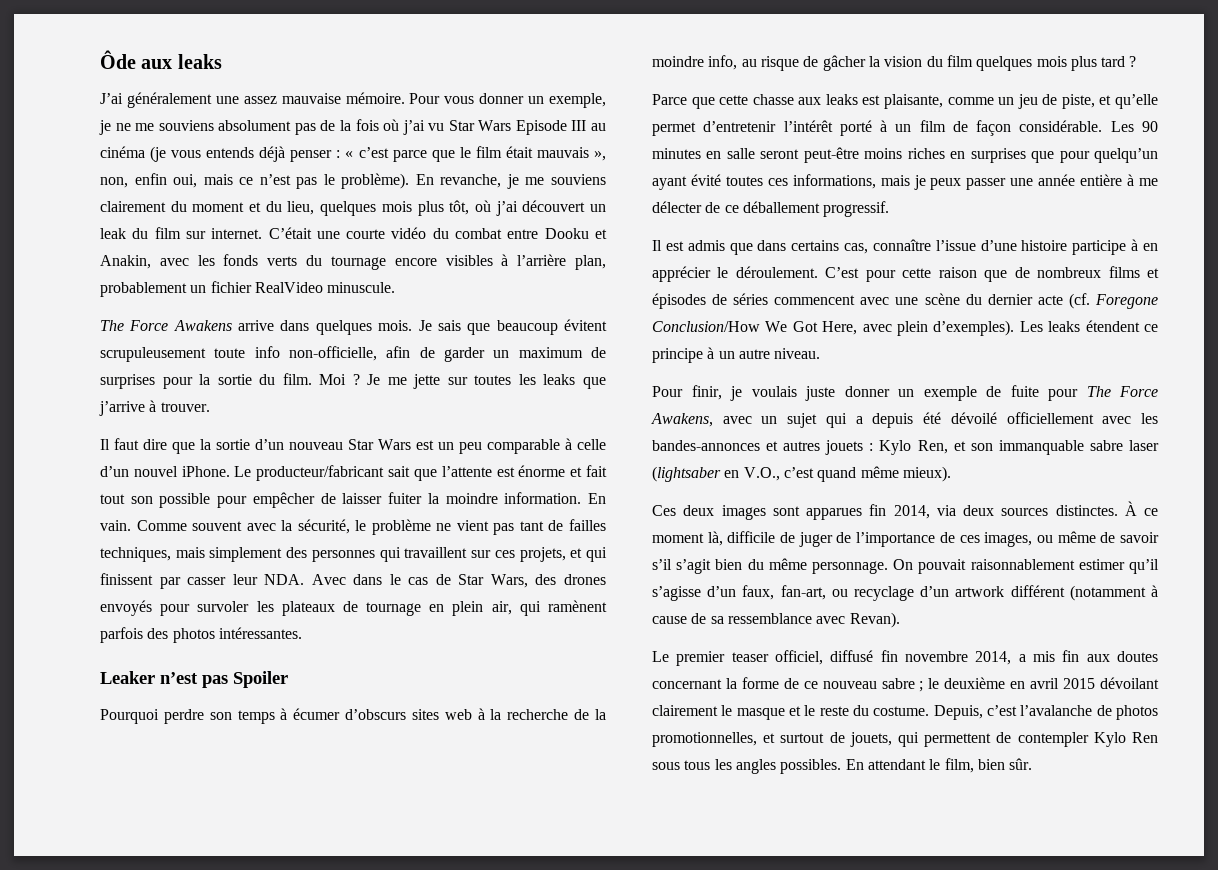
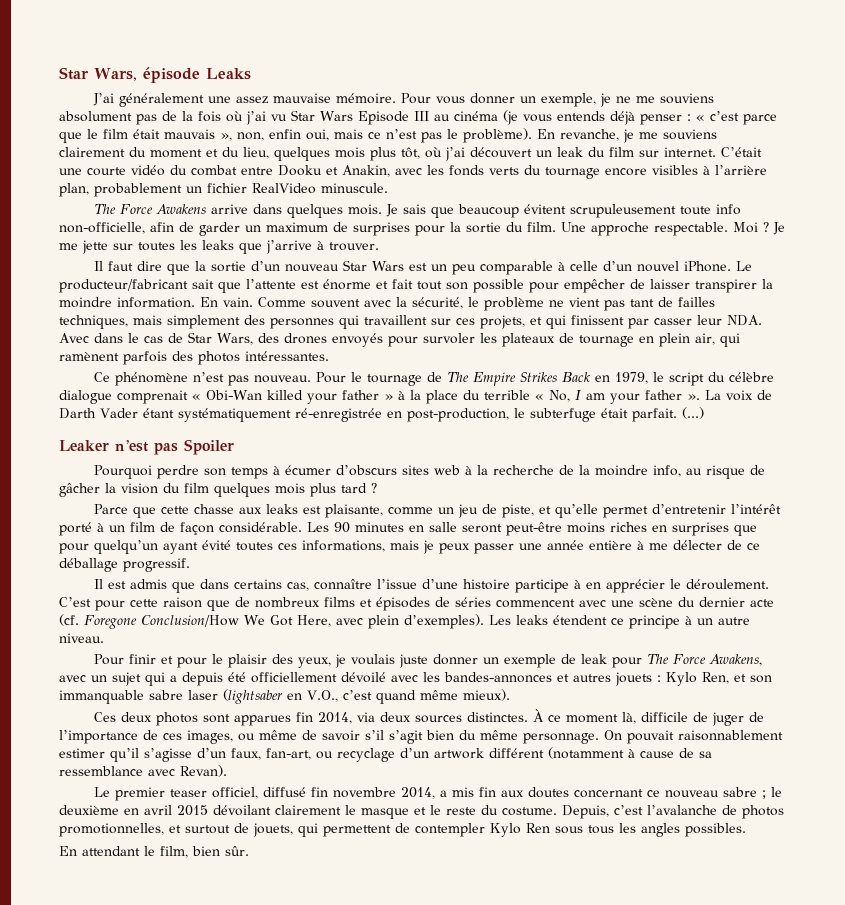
[100,50,222,69] Ôde aux leaks -> [59,67,251,83] Star Wars, épisode Leaks
(312, 379) none -> [561,222,728,236] Une approche respectable.
[388,492,423,504] fuiter -> [695,279,757,293] transpirer
(302, 633) none -> [93,372,774,386] [59,390,772,404] [59,407,704,422] // Ce phénomène n’est pas nouveau. Pour le tournage de The Empire Strikes Back en 1979, le script du célèbre dialogue comprenait « Obi-Wan killed your father » à la place du terrible « No, I am your father ». La voix de Darth Vader étant systématiquement ré-enregistrée en post-production, le subterfuge était parfait. (...)
[742,201,820,213] déballement -> [59,558,118,572] déballage
[691,385,722,400] finir, -> [128,654,331,668] finir et pour le plaisir des yeux,
[1010,385,1039,397] fuite -> [580,654,607,664] leak
[950,412,1094,424] dévoilé officiellement -> [251,672,386,683] officiellement dévoilé
[721,505,766,520] images -> [155,712,198,726] photos
[725,677,799,689] la forme de -> (643, 793) none
(842, 766) none -> (746, 830) //

